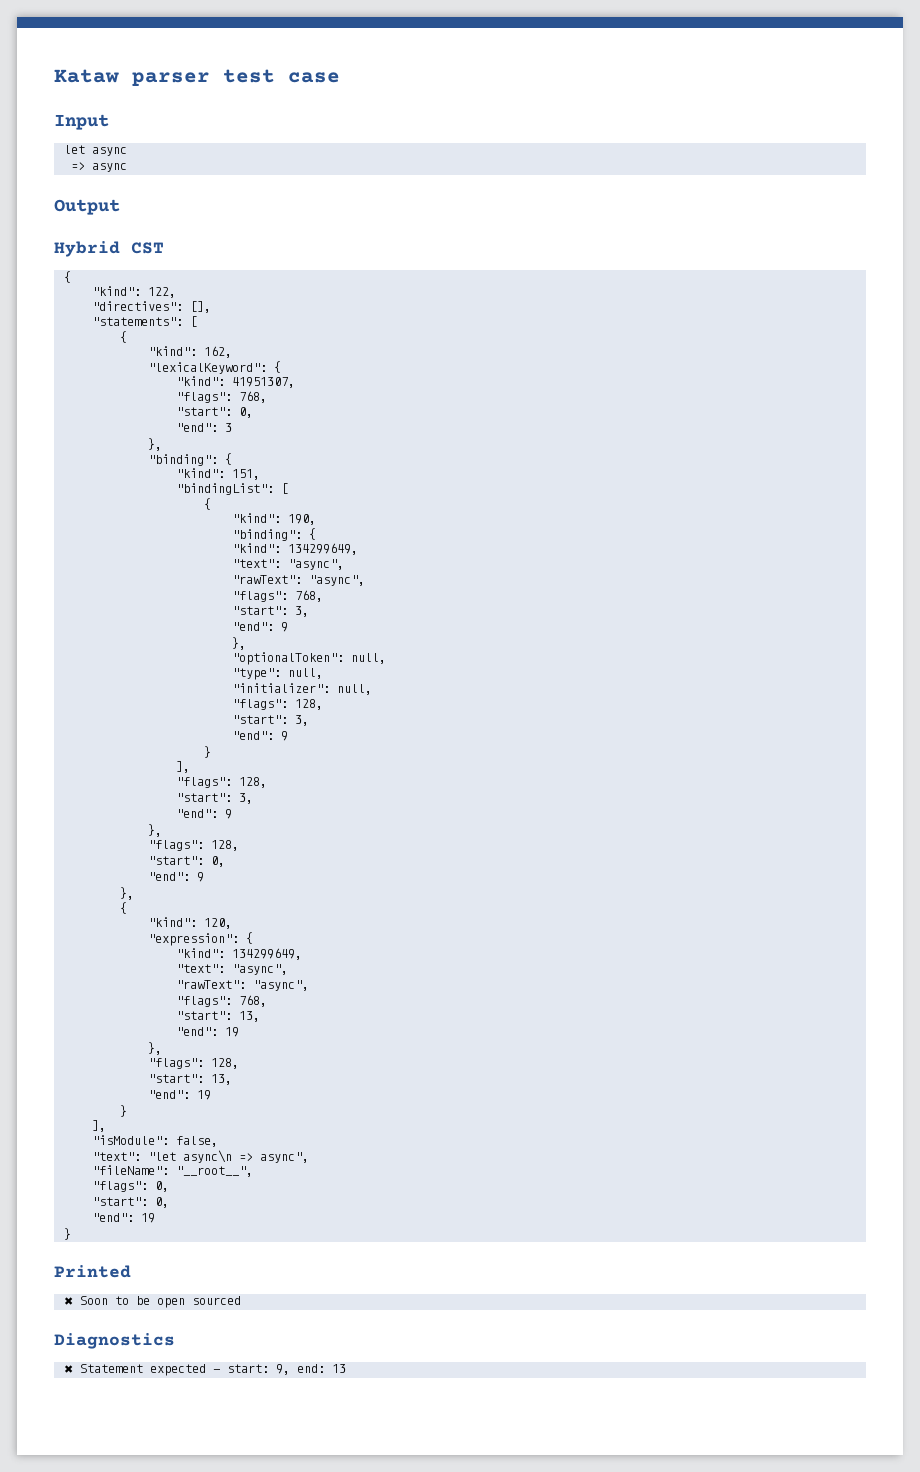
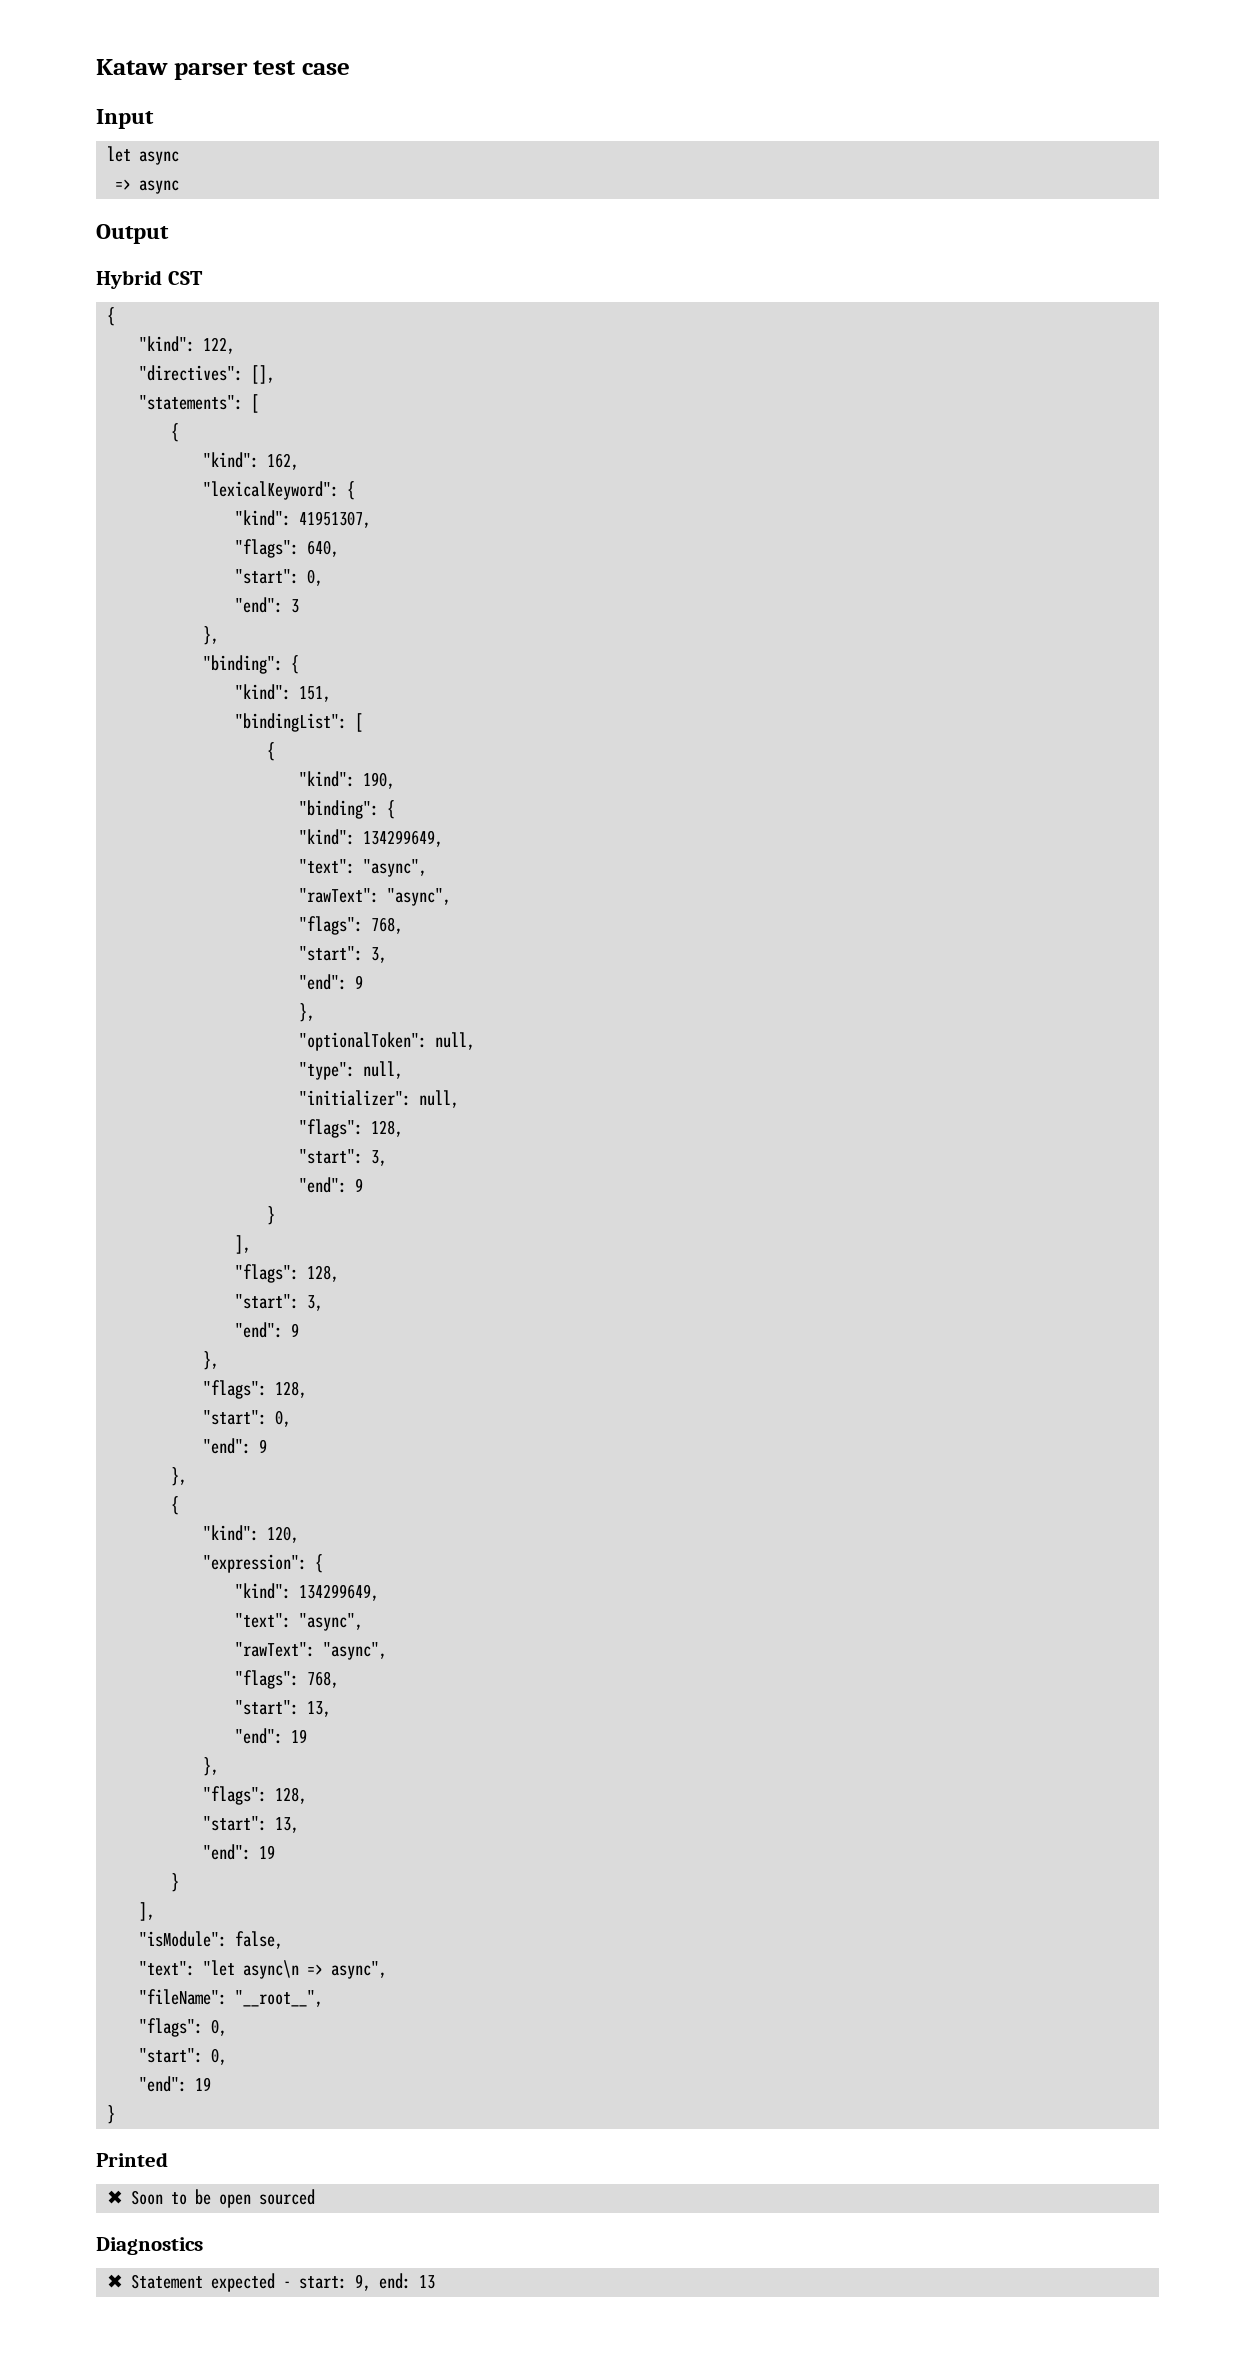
[238,391,267,403] 768, -> [307,540,340,557] 640,

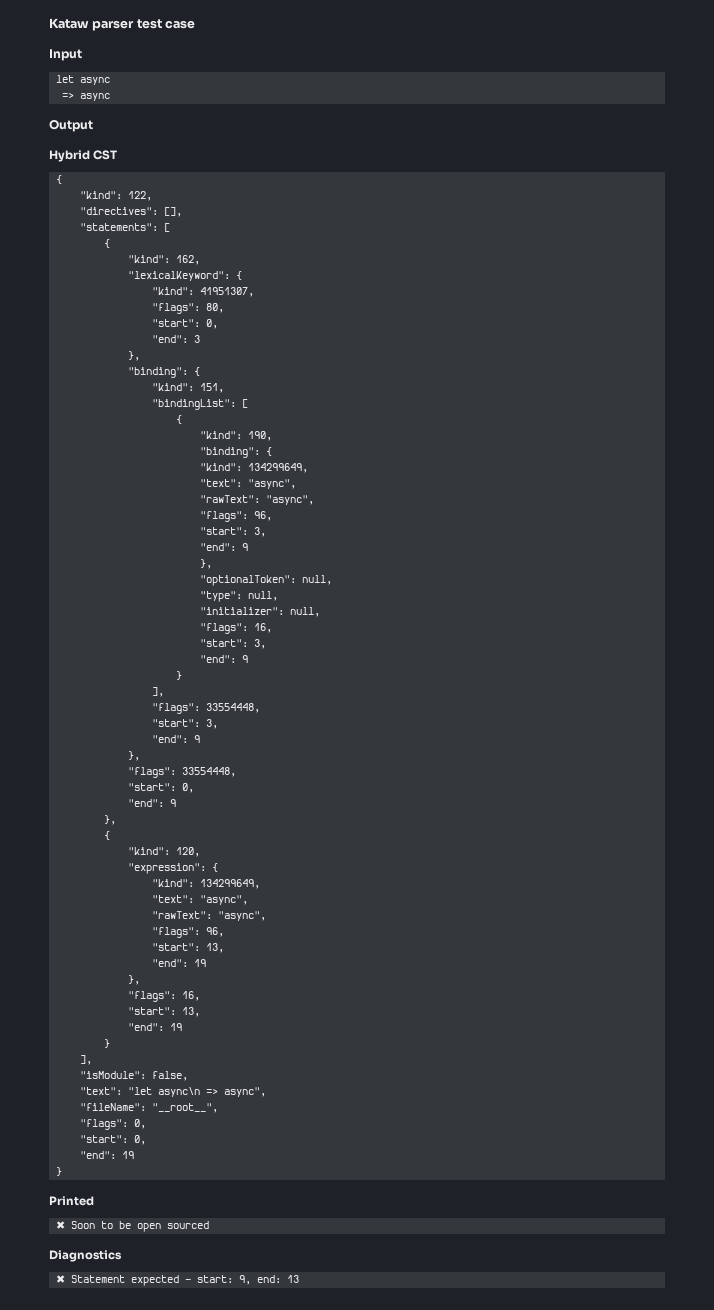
[307,540,340,557] 640, -> [205,303,224,313] 80,
[371,917,404,934] 768, -> [253,511,272,521] 96,
[371,1120,404,1137] 128, -> [253,623,272,633] 16,
[307,1265,340,1282] 128, -> [205,703,260,713] 33554448,
[275,1381,308,1398] 128, -> [181,767,236,777] 33554448,
[307,1671,340,1688] 768, -> [205,927,224,937] 96,
[275,1787,308,1804] 128, -> [181,991,200,1001] 16,

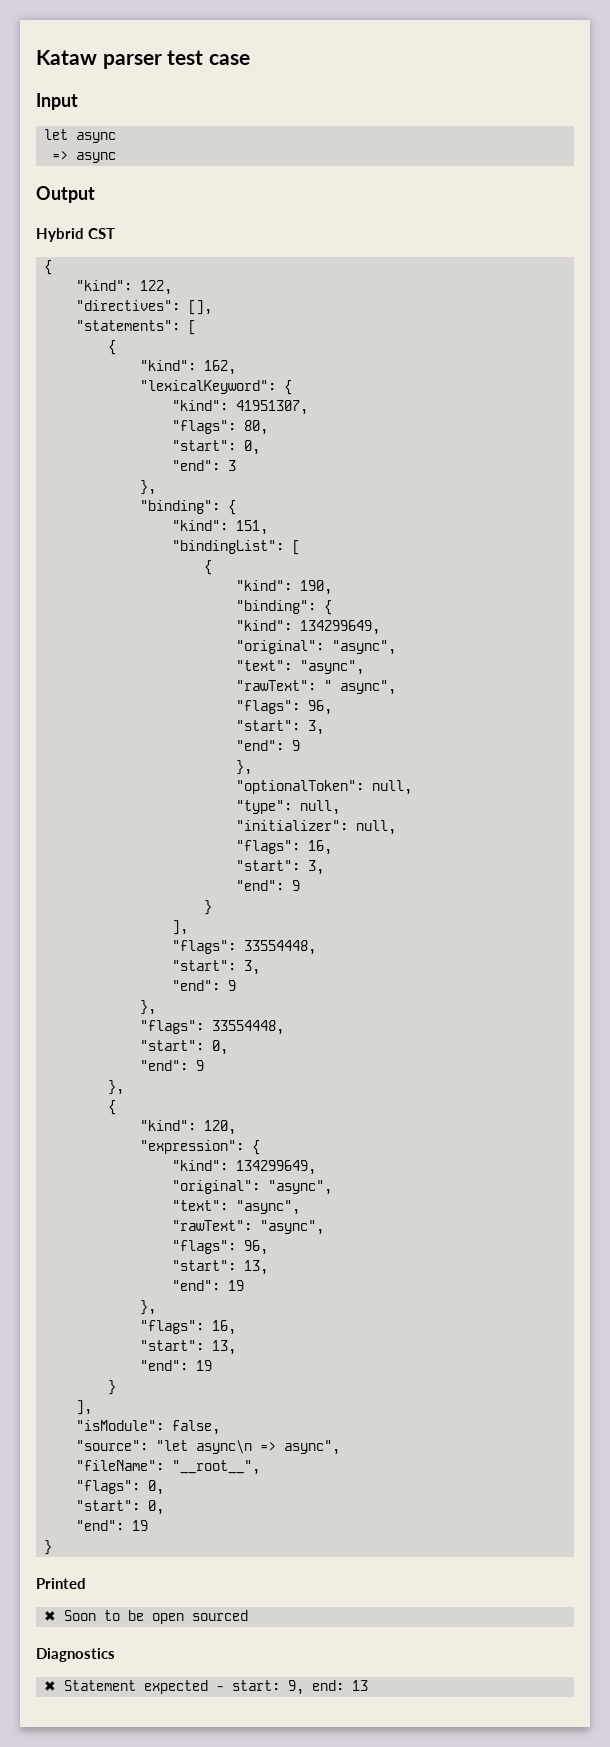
[199,479,296,489] [199,495,314,505] // "text": "async", // "rawText": "async", -> [235,640,396,655] [235,660,364,675] [235,680,396,695] // "original": "async", // "text": "async", // "rawText": " async",
(260, 884) none -> [171,1180,332,1195] // "original": "async",
[79,1087,122,1095] "text": -> [75,1440,148,1451] "source":

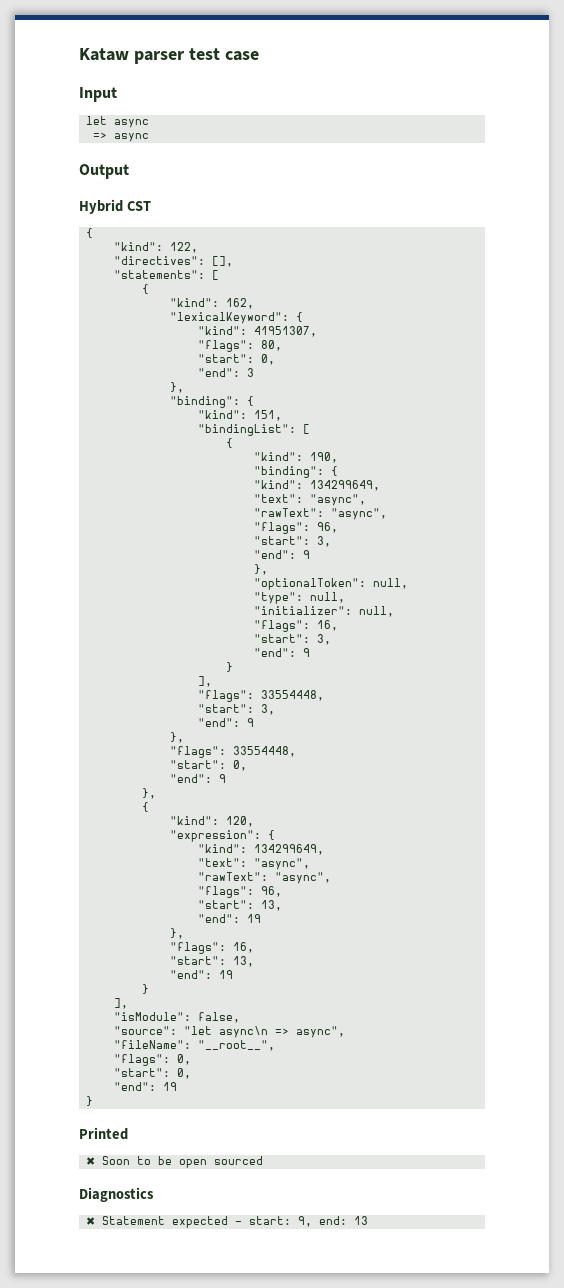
[235,640,396,655] [235,660,364,675] [235,680,396,695] // "original": "async", // "text": "async", // "rawText": " async", -> [254,494,367,506] [254,508,388,520] // "text": "async", // "rawText": "async",
[171,1180,332,1195] // "original": "async", -> (325, 849) none

